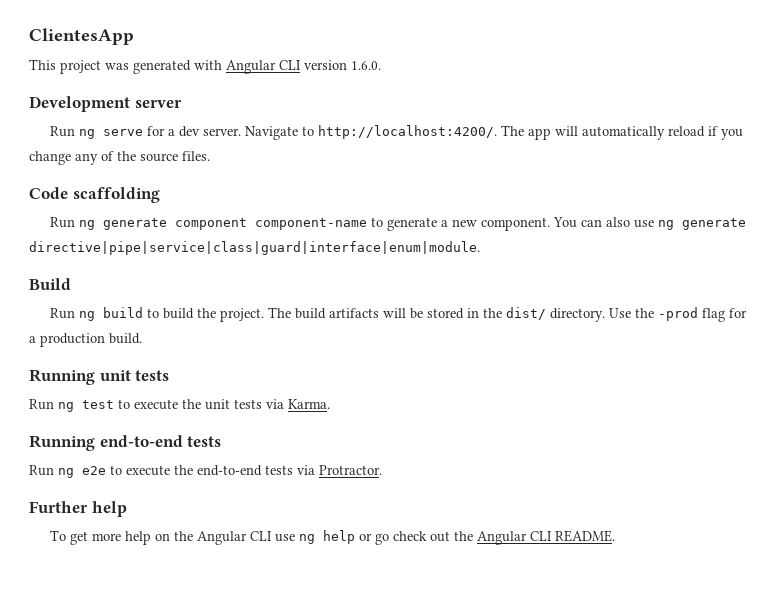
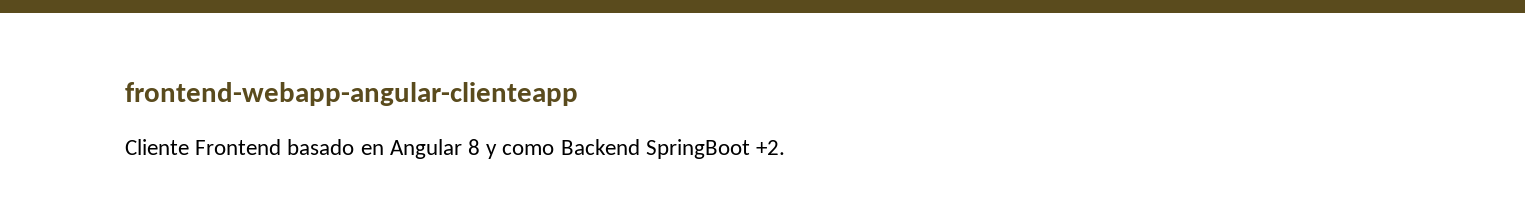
[29,28,134,45] [29,59,381,74] [29,96,182,112] [50,125,744,140] [29,151,210,165] [29,187,160,203] [50,217,747,231] [29,241,480,255] [29,278,71,290] [50,307,748,322] [29,333,142,347] [29,369,170,385] [29,399,330,412] [29,435,222,451] [29,465,382,478] [29,501,127,517] [50,530,616,545] ClientesApp // This project was generated with Angular CLI version 1.6.0. // Development server // Run ng serve for a dev server. Navigate to http://localhost:4200/. The app will automatically reload if you change any of the source files. // Code scaffolding // Run ng generate component component-name to generate a new component. You can also use ng generate directive|pipe|service|class|guard|interface|enum|module. // Build // Run ng build to build the project. The build artifacts will be stored in the dist/ directory. Use the -prod flag for a production build. // Running unit tests // Run ng test to execute the unit tests via Karma. // Running end-to-end tests // Run ng e2e to execute the end-to-end tests via Protractor. // Further help // To get more help on the Angular CLI use ng help or go check out the Angular CLI README. -> [125,82,578,106] [125,139,786,159] frontend-webapp-angular-clienteapp // Cliente Frontend basado en Angular 8 y como Backend SpringBoot +2.

